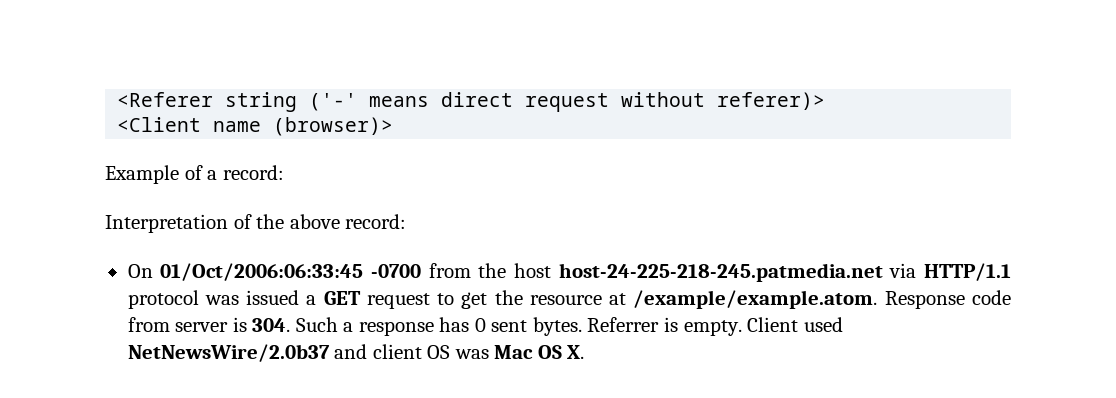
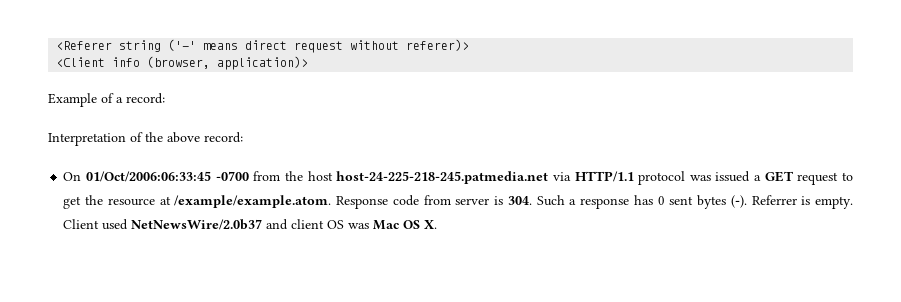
[213,117,394,136] name (browser)> -> [112,56,309,70] info (browser, application)>
[532,317,582,336] bytes. -> [697,195,747,209] bytes (-).

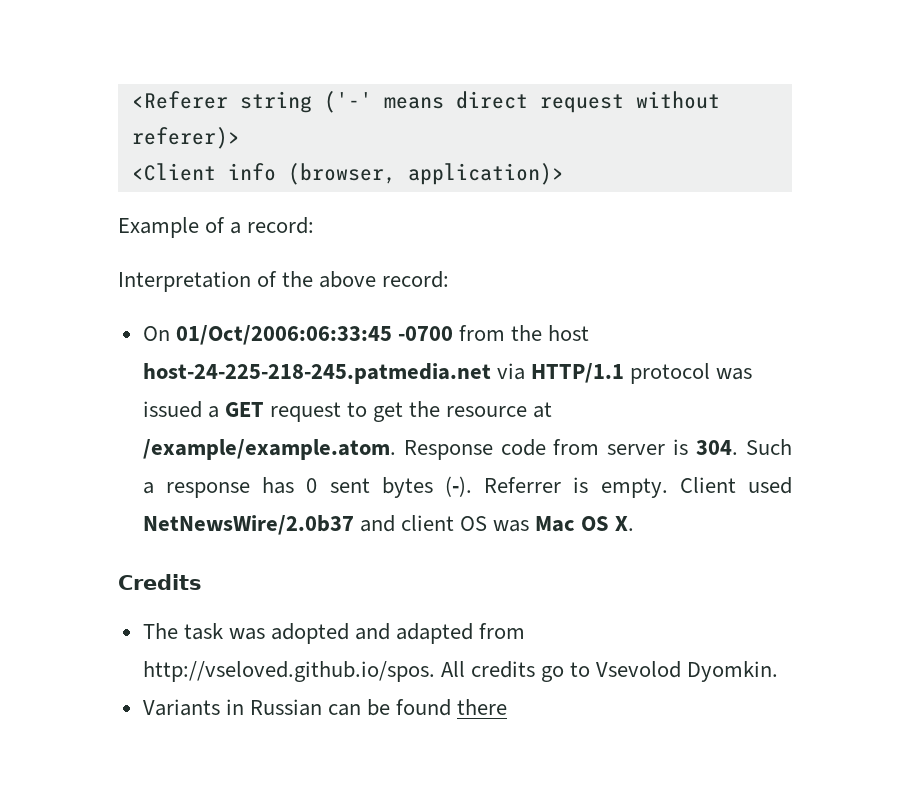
(438, 224) none -> [118,574,202,590] [142,623,526,644] [142,661,779,682] [142,699,508,716] // Credits // The task was adopted and adapted from http://vseloved.github.io/spos. All credits go to Vsevolod Dyomkin. // Variants in Russian can be found there

